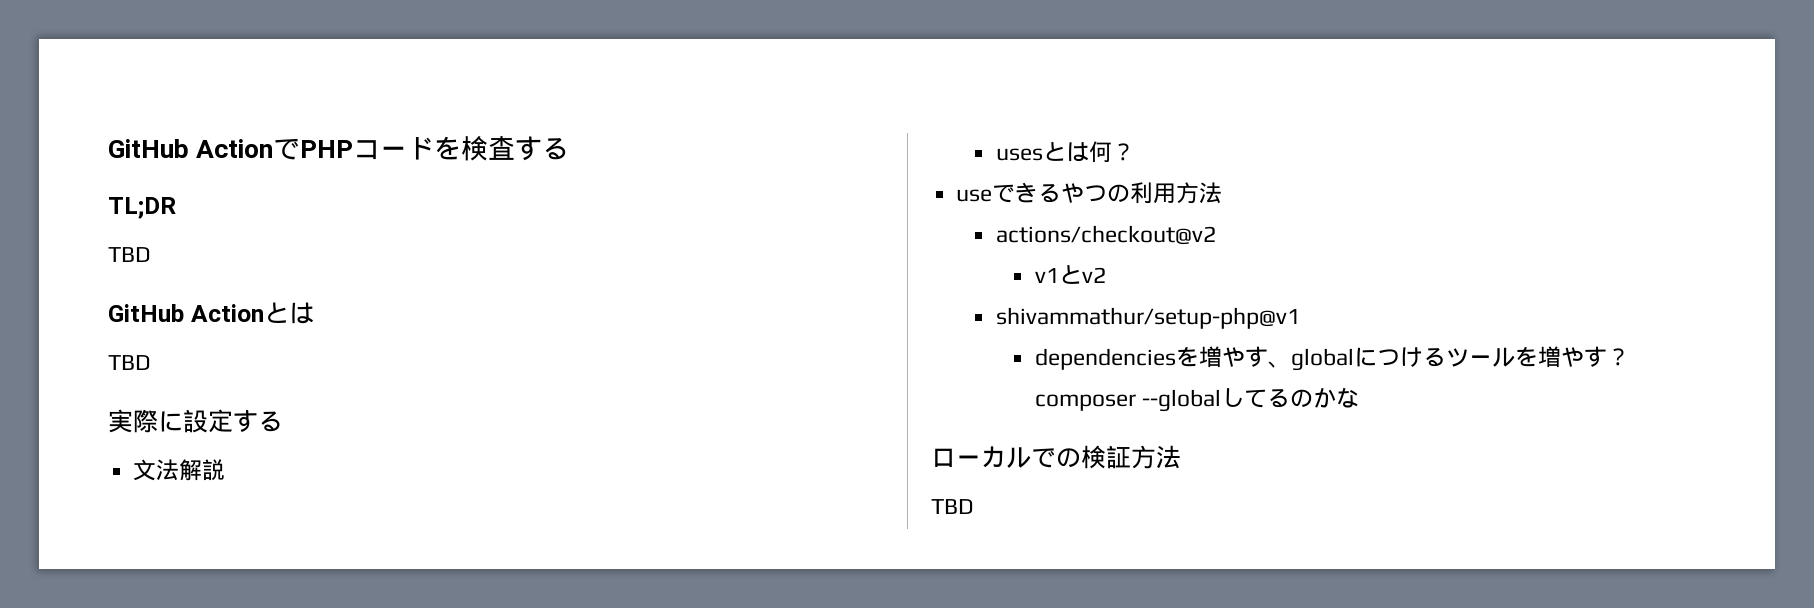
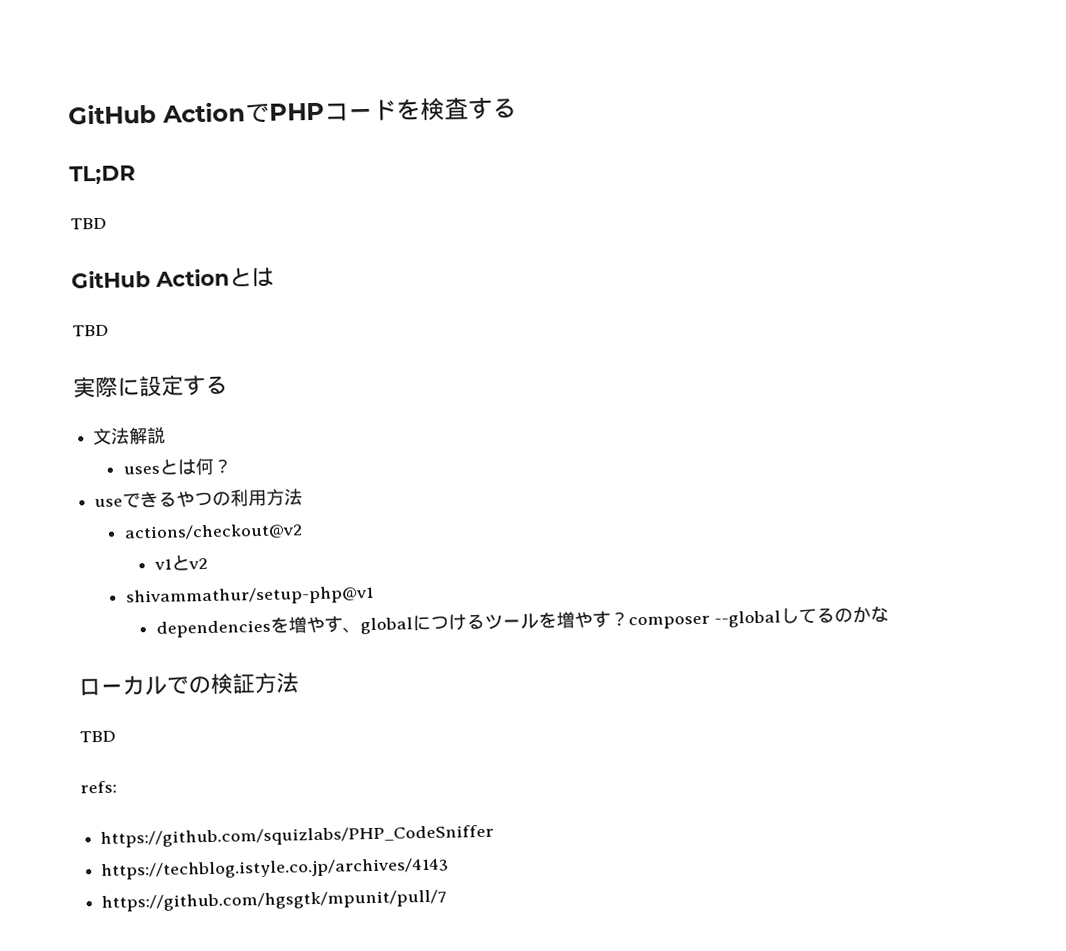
(974, 506) none -> [80,780,117,794] [100,824,495,848] [101,857,450,880] [101,889,448,912] // refs: // https://github.com/squizlabs/PHP_CodeSniffer // https://techblog.istyle.co.jp/archives/4143 // https://github.com/hgsgtk/mpunit/pull/7

